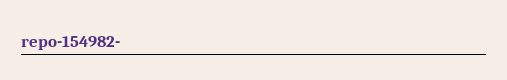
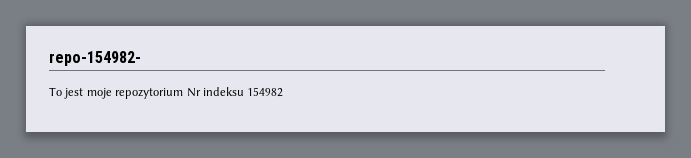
(120, 43) none -> [49,87,284,99] // To jest moje repozytorium Nr indeksu 154982

